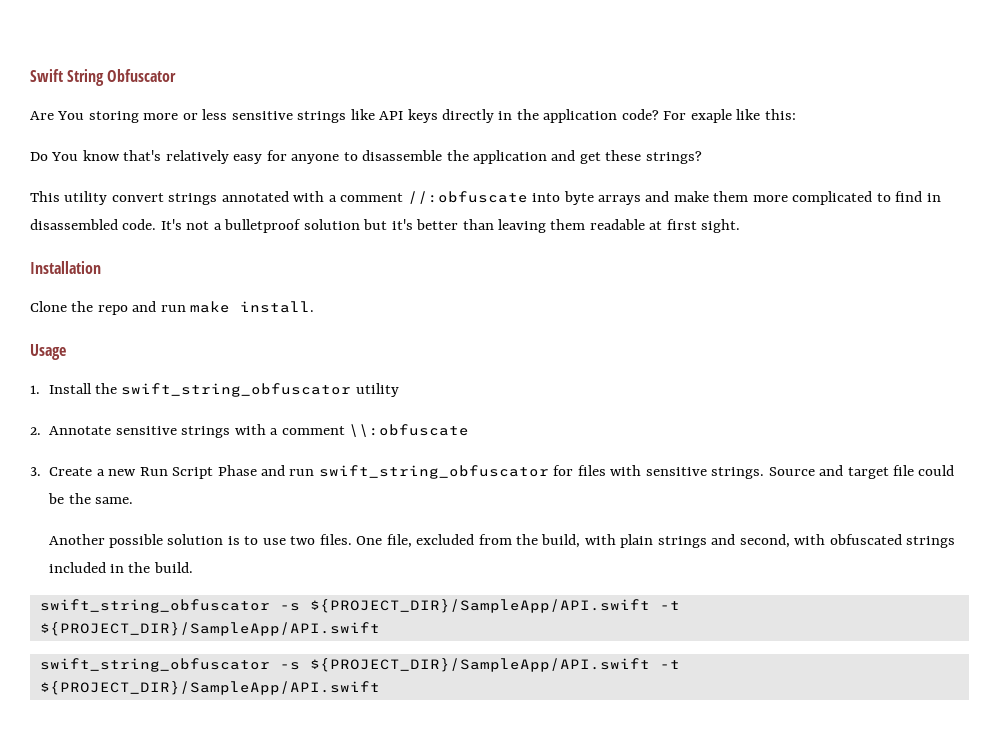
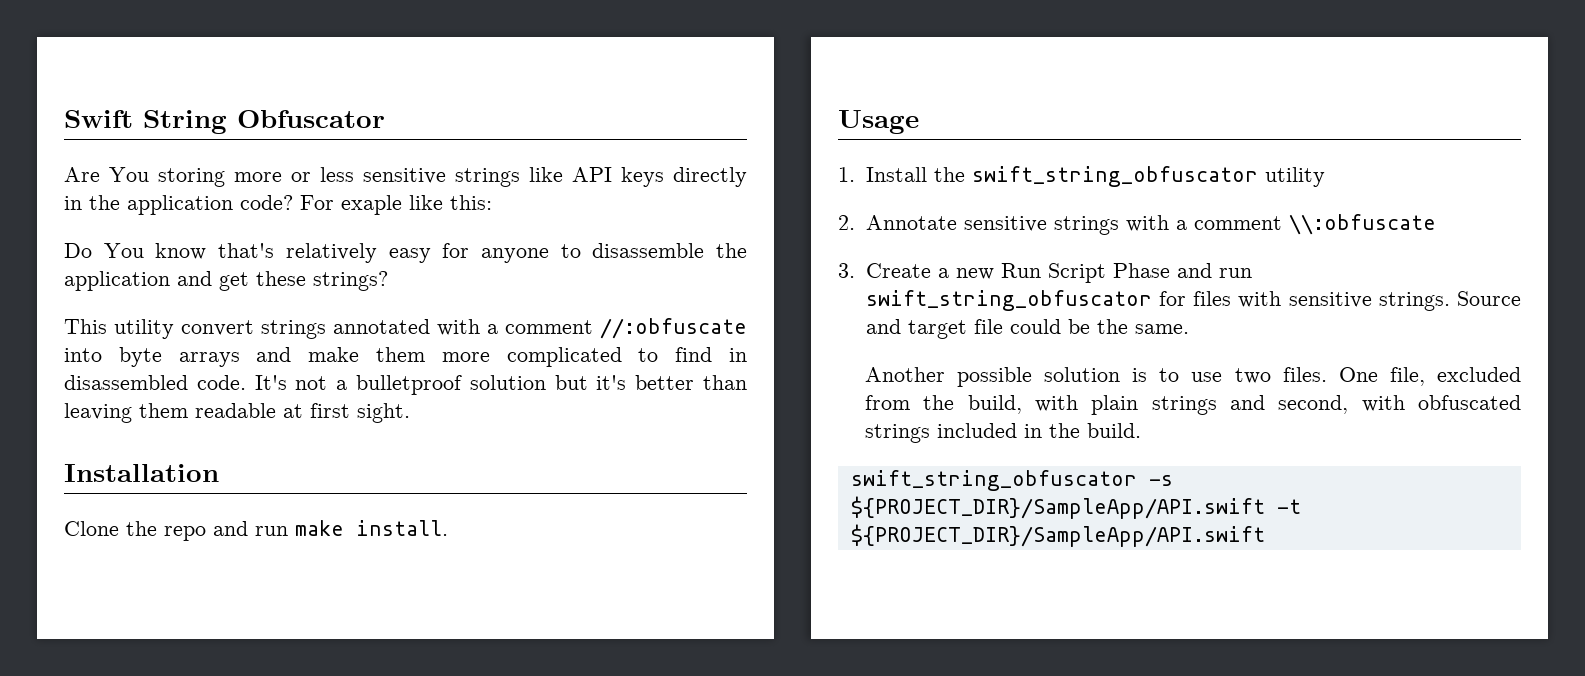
[39,658,680,672] [39,681,380,695] // swift_string_obfuscator -s ${PROJECT_DIR}/SampleApp/API.swift -t ${PROJECT_DIR}/SampleApp/API.swift -> (1265, 535) none

